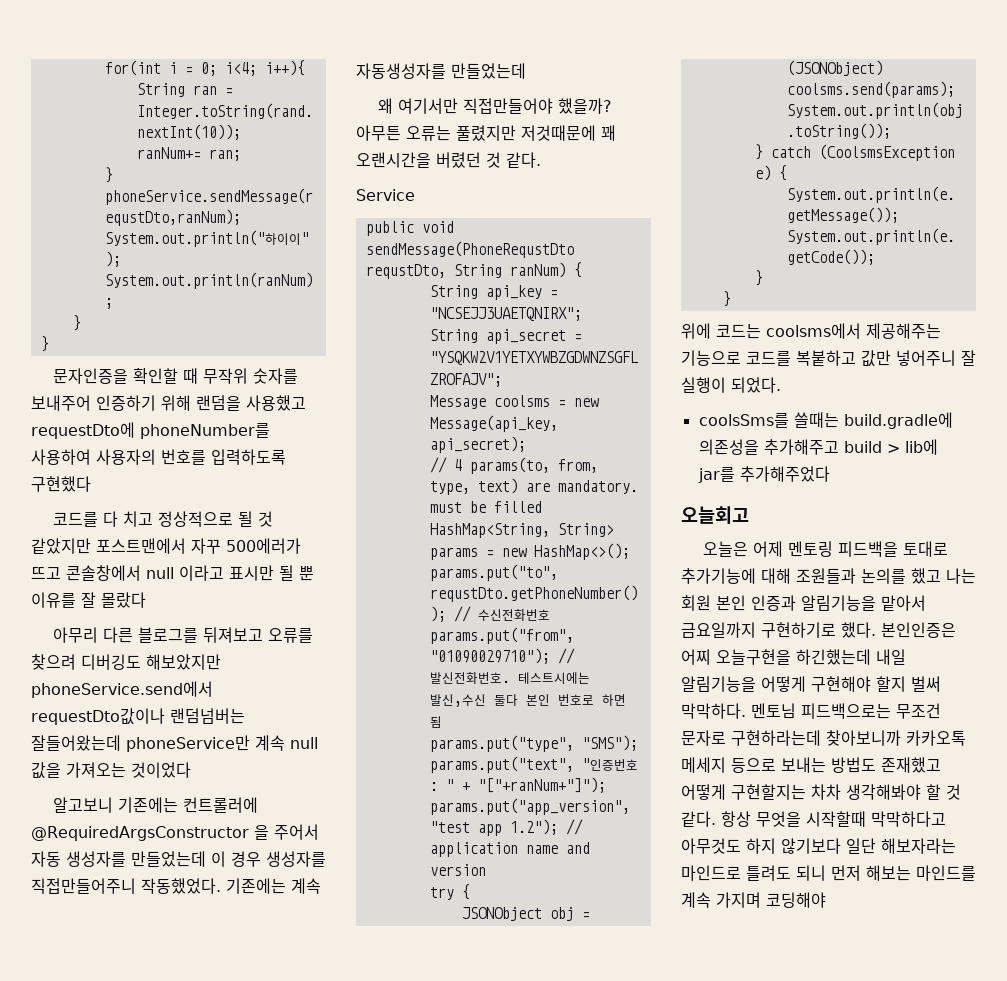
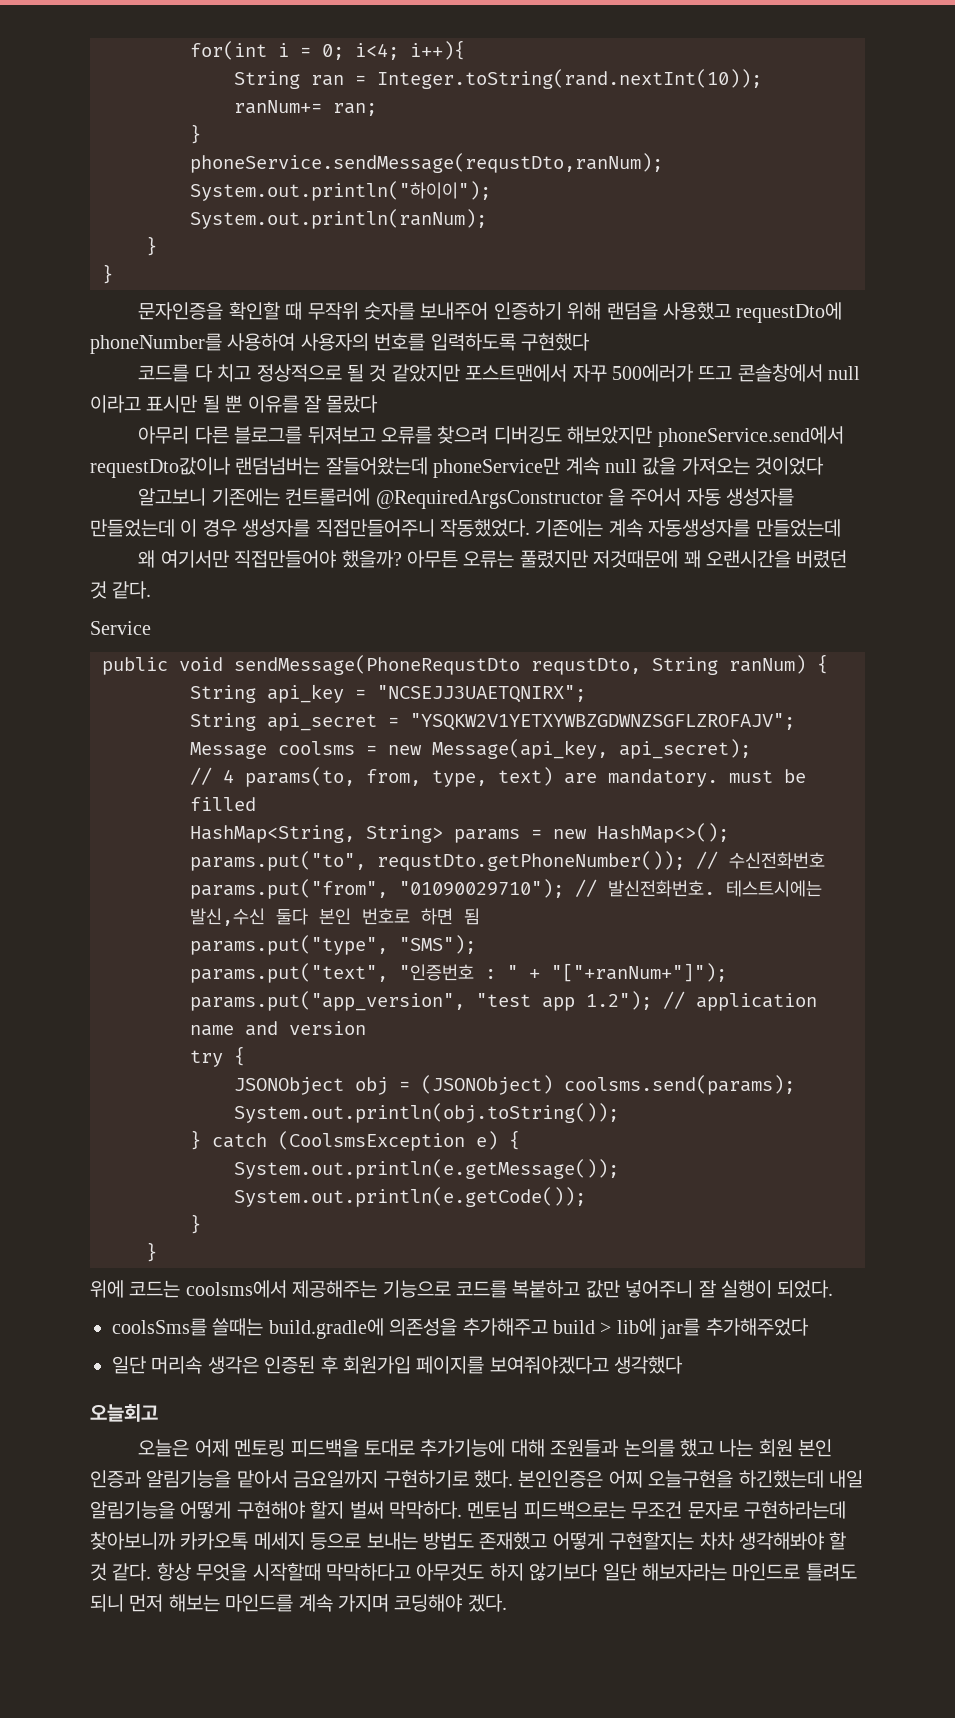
(830, 474) none -> [112,1356,684,1374] // 일단 머리속 생각은 인증된 후 회원가입 페이지를 보여줘야겠다고 생각했다
(826, 900) none -> [467,1594,507,1612] 겠다.

